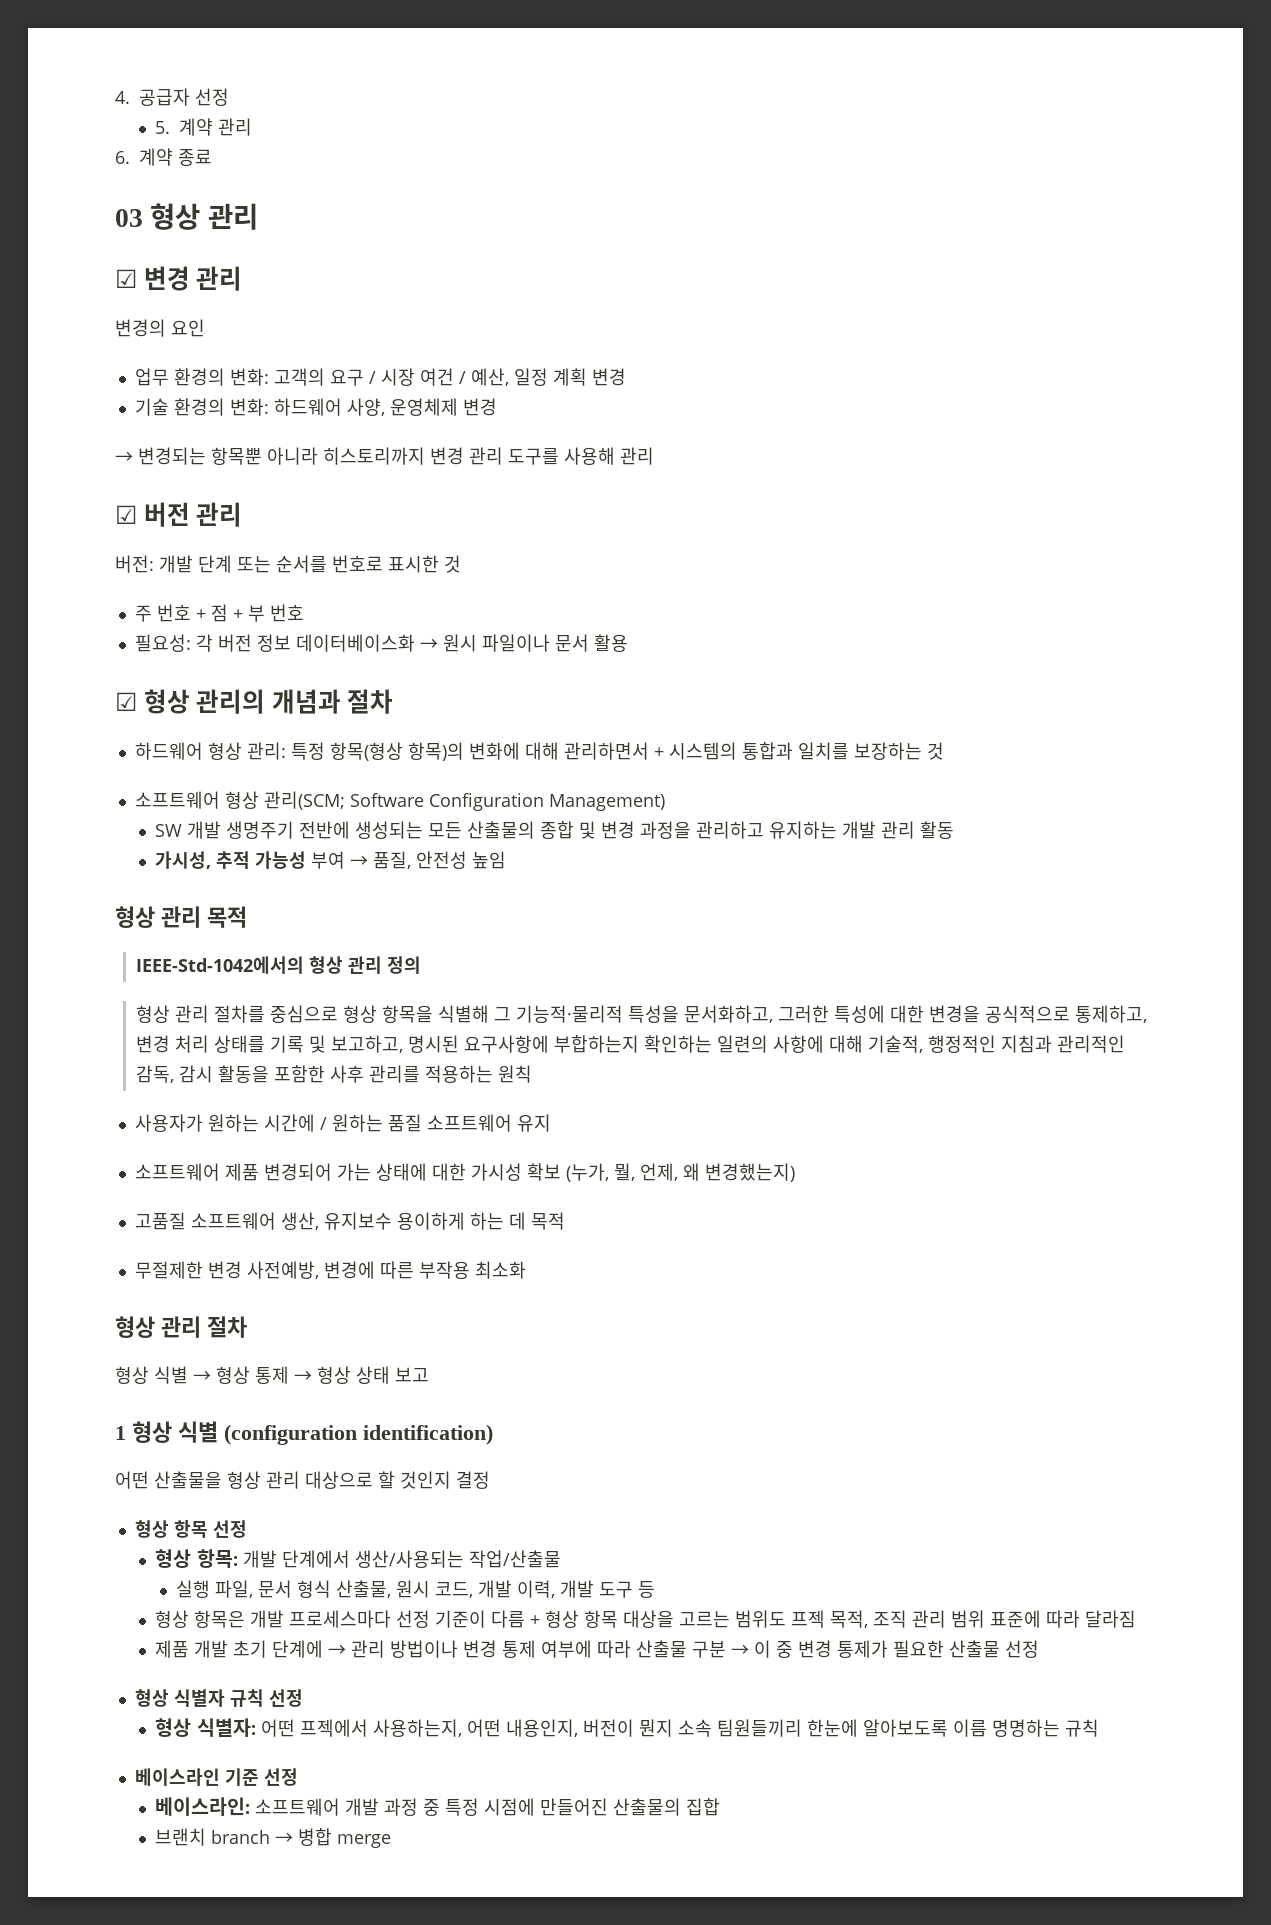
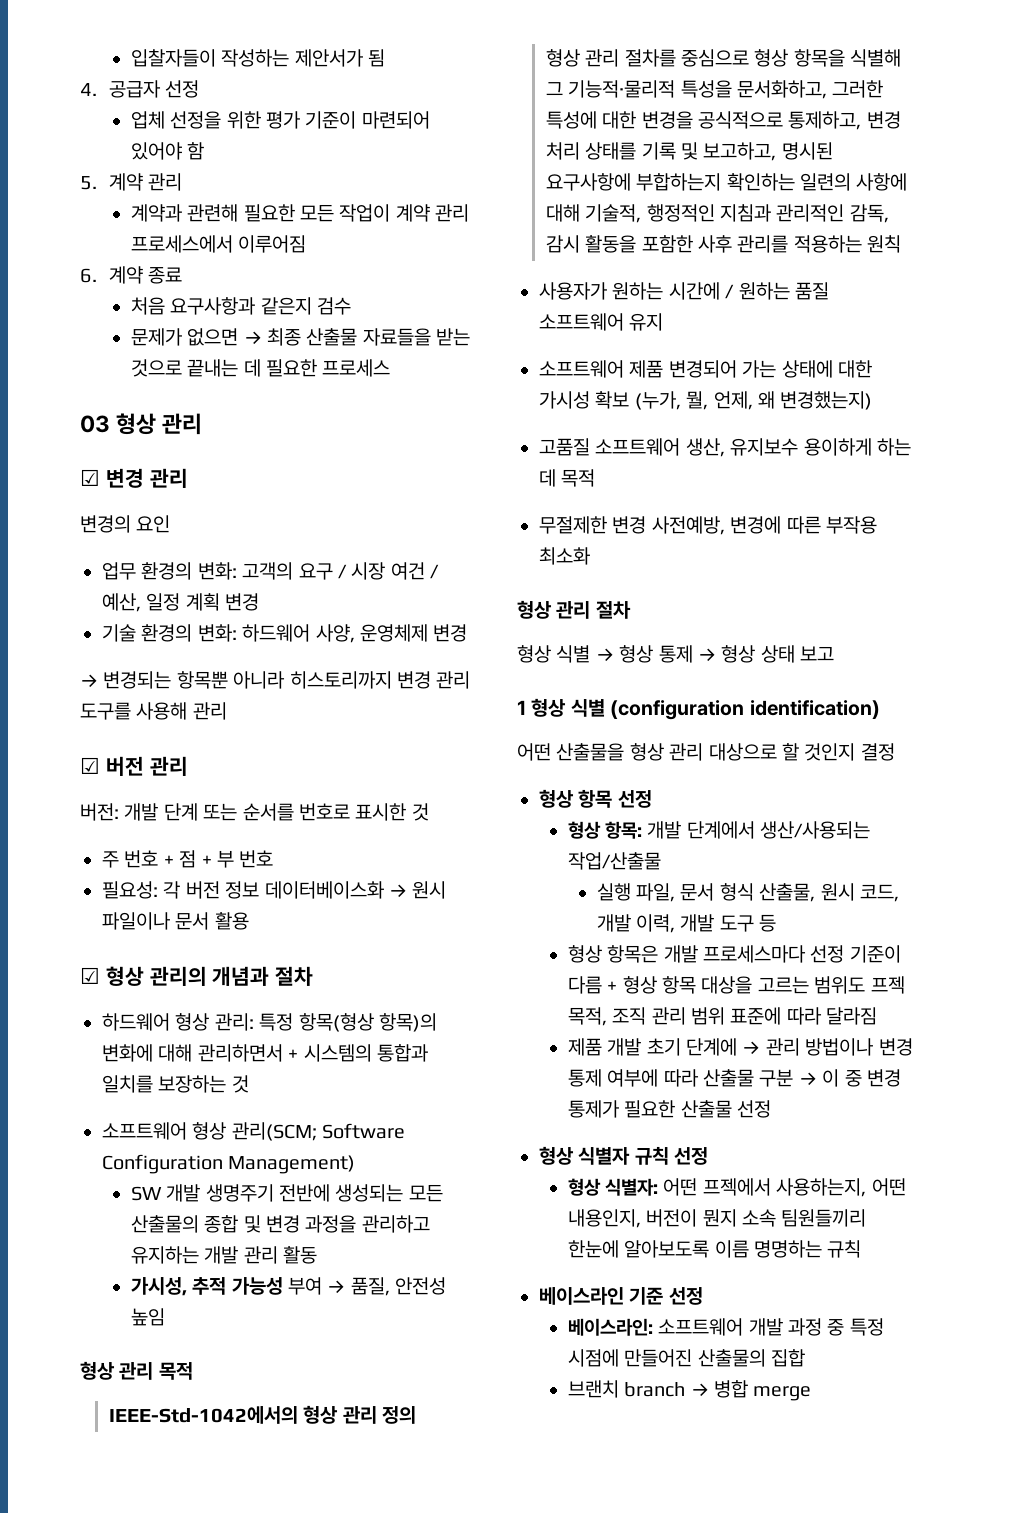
(115, 97) none -> [130,49,385,67] 입찰자들이 작성하는 제안서가 됨 //
[155,118,253,136] [115,148,212,166] 5. 계약 관리 // 6. 계약 종료 -> [130,111,430,129] [130,142,205,160] [80,173,183,191] [130,204,470,222] [130,235,307,253] [80,266,183,284] [130,297,351,315] [130,328,471,346] [130,359,391,377] 업체 선정을 위한 평가 기준이 마련되어 있어야 함 // 5. 계약 관리 // 계약과 관련해 필요한 모든 작업이 계약 관리 프로세스에서 이루어짐 // 6. 계약 종료 // 처음 요구사항과 같은지 검수 // 문제가 없으면 → 최종 산출물 자료들을 받는 것으로 끝내는 데 필요한 프로세스

